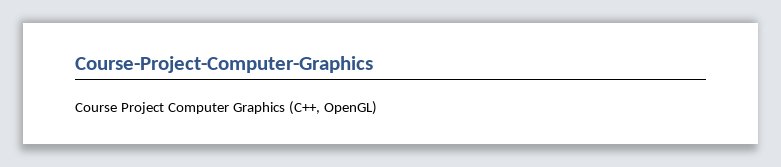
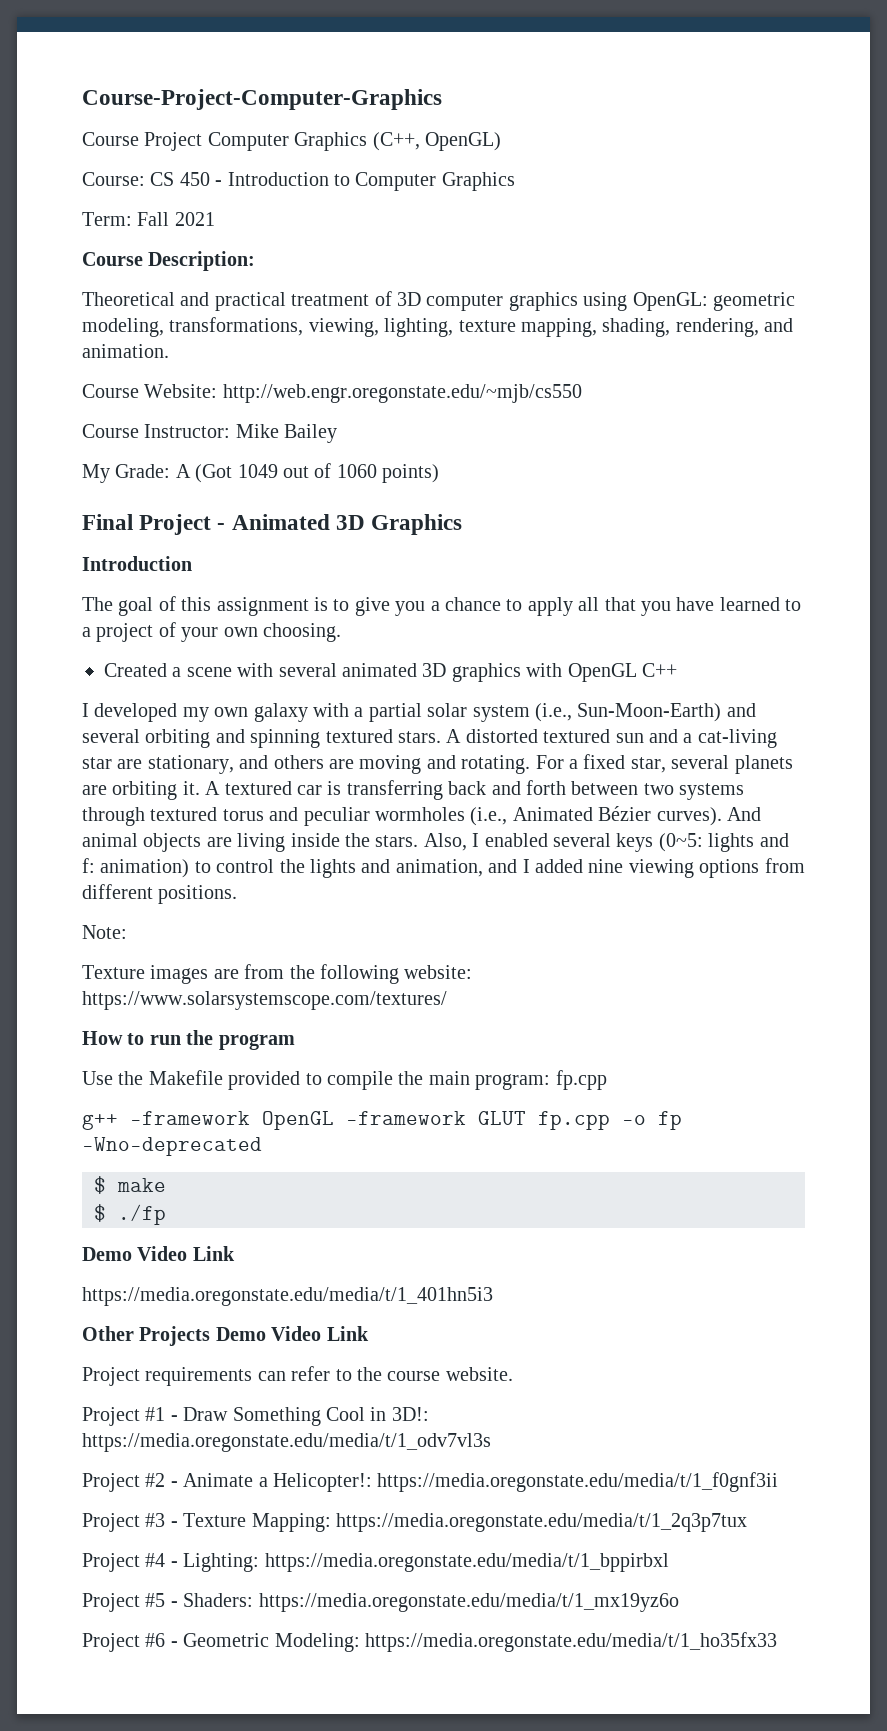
(377, 108) none -> [82,172,515,191] [82,212,215,226] [82,251,256,271] [82,291,795,311] [82,317,794,337] [82,344,169,358] [82,384,582,403] [82,424,338,443] [82,463,440,483] [82,514,463,535] [82,556,192,571] [82,596,802,616] [82,622,341,642] [104,663,677,682] [82,703,756,722] [82,729,777,748] [82,754,793,774] [82,780,745,800] [82,806,761,826] [82,833,789,852] [82,858,805,878] [82,884,238,904] [82,925,127,939] [82,964,473,984] [82,991,447,1010] [82,1030,295,1050] [82,1070,607,1090] [82,1111,682,1130] [82,1137,262,1156] [94,1176,166,1194] [94,1204,166,1225] [82,1246,235,1261] [82,1287,493,1306] [82,1326,369,1346] [82,1366,513,1386] [82,1407,429,1426] [82,1433,491,1452] [82,1472,779,1492] [82,1513,747,1532] [82,1553,669,1572] [82,1593,679,1612] [82,1632,777,1652] // Course: CS 450 - Introduction to Computer Graphics // Term: Fall 2021 // Course Description: // Theoretical and practical treatment of 3D computer graphics using OpenGL: geometric modeling, transformations, viewing, lighting, texture mapping, shading, rendering, and animation. // Course Website: http://web.engr.oregonstate.edu/~mjb/cs550 // Course Instructor: Mike Bailey // My Grade: A (Got 1049 out of 1060 points) // Final Project - Animated 3D Graphics // Introduction // The goal of this assignment is to give you a chance to apply all that you have learned to a project of your own choosing. // Created a scene with several animated 3D graphics with OpenGL C++ // I developed my own galaxy with a partial solar system (i.e., Sun-Moon-Earth) and several orbiting and spinning textured stars. A distorted textured sun and a cat-living star are stationary, and others are moving and rotating. For a fixed star, several planets are orbiting it. A textured car is transferring back and forth between two systems through textured torus and peculiar wormholes (i.e., Animated Bézier curves). And animal objects are living inside the stars. Also, I enabled several keys (0~5: lights and f: animation) to control the lights and animation, and I added nine viewing options from different positions. // Note: // Texture images are from the following website: https://www.solarsystemscope.com/textures/ // How to run the program // Use the Makefile provided to compile the main program: fp.cpp // g++ -framework OpenGL -framework GLUT fp.cpp -o fp -Wno-deprecated // $ make // $ ./fp // Demo Video Link // https://media.oregonstate.edu/media/t/1_401hn5i3 // Other Projects Demo Video Link // Project requirements can refer to the course website. // Project #1 - Draw Something Cool in 3D!: https://media.oregonstate.edu/media/t/1_odv7vl3s // Project #2 - Animate a Helicopter!: https://media.oregonstate.edu/media/t/1_f0gnf3ii // Project #3 - Texture Mapping: https://media.oregonstate.edu/media/t/1_2q3p7tux // Project #4 - Lighting: https://media.oregonstate.edu/media/t/1_bppirbxl // Project #5 - Shaders: https://media.oregonstate.edu/media/t/1_mx19yz6o // Project #6 - Geometric Modeling: https://media.oregonstate.edu/media/t/1_ho35fx33

